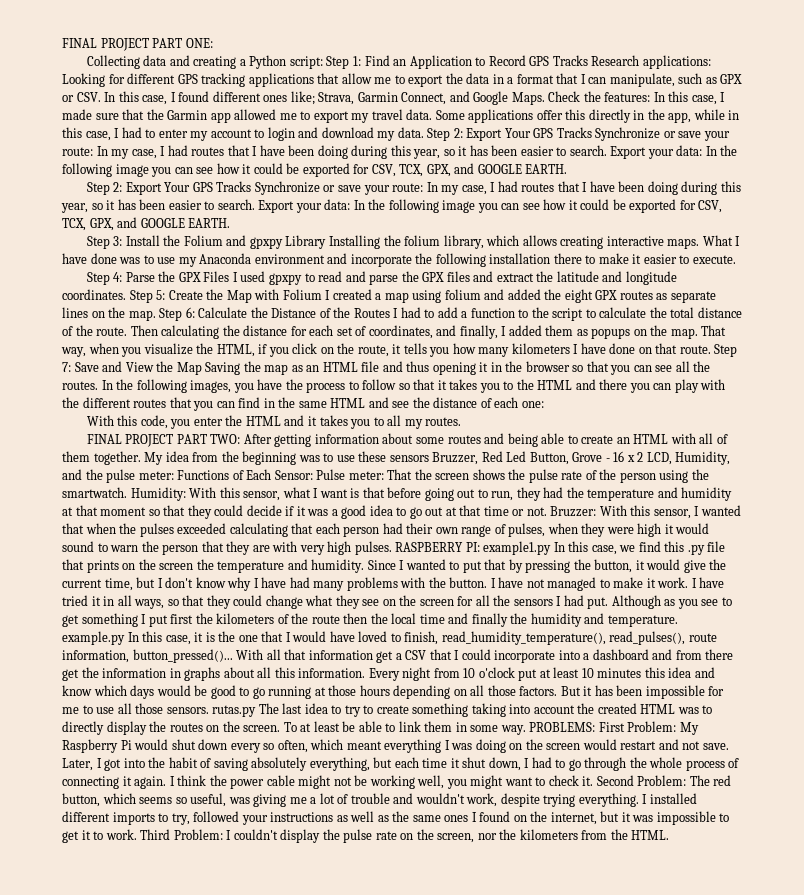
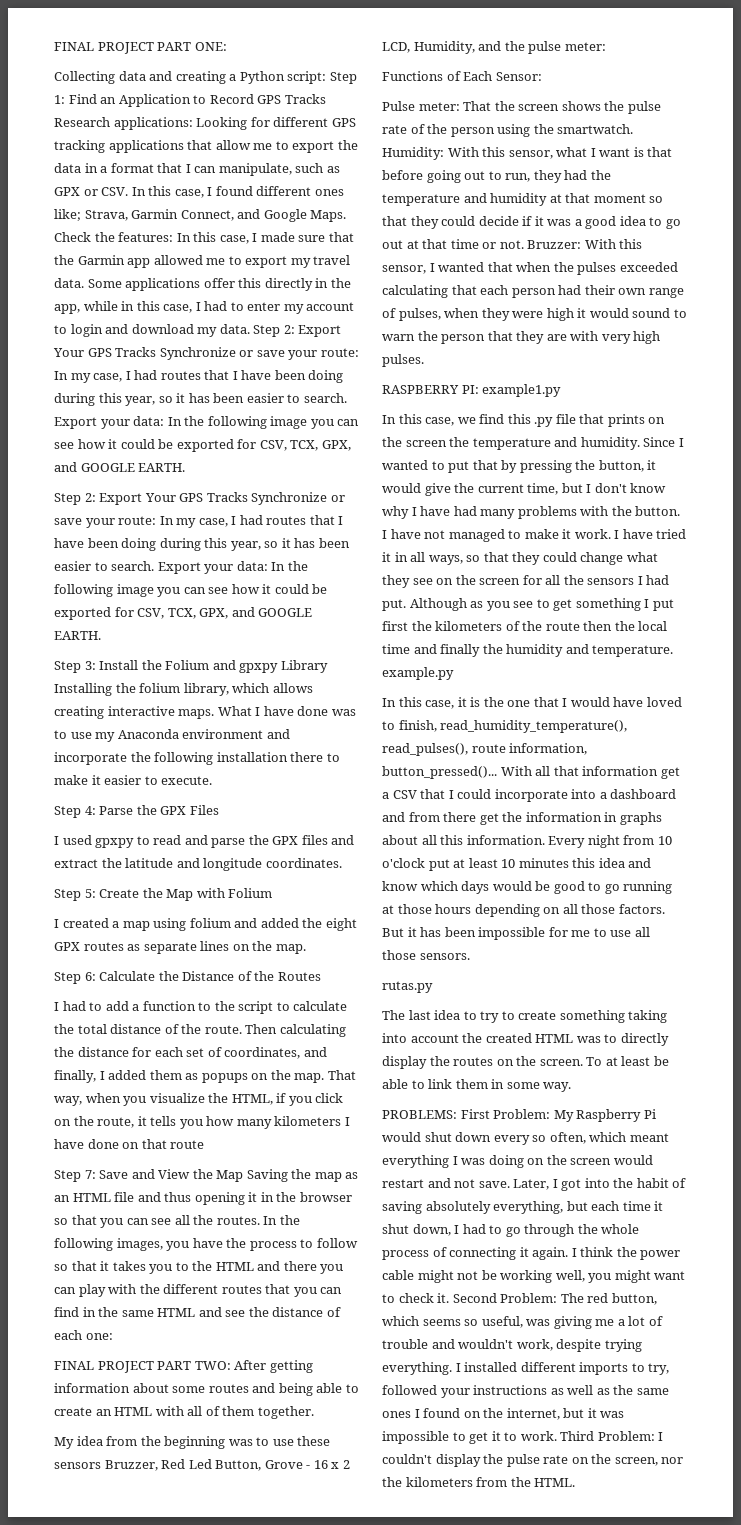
(230, 276) none -> (219, 810) //
(126, 294) none -> (342, 863) //
(322, 294) none -> (273, 893) //
(156, 315) none -> (306, 949) //
(390, 313) none -> (321, 976) //
[679,345,711,354] route. -> [170,1140,205,1149] route //
[86,415,462,429] // With this code, you enter the HTML and it takes you to all my routes. -> (113, 1336) none
(141, 458) none -> (314, 1412) //
(174, 475) none -> (606, 46) //
(313, 475) none -> (542, 76) //
(392, 548) none -> (424, 360) //
(552, 548) none -> (562, 390) //
(125, 638) none -> (454, 673) //
(209, 710) none -> (470, 956) //
(257, 711) none -> (433, 987) //
(526, 730) none -> (572, 1087) //

